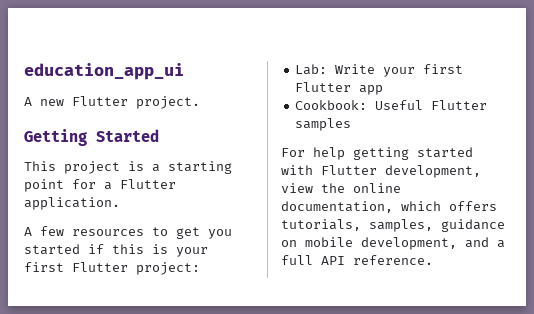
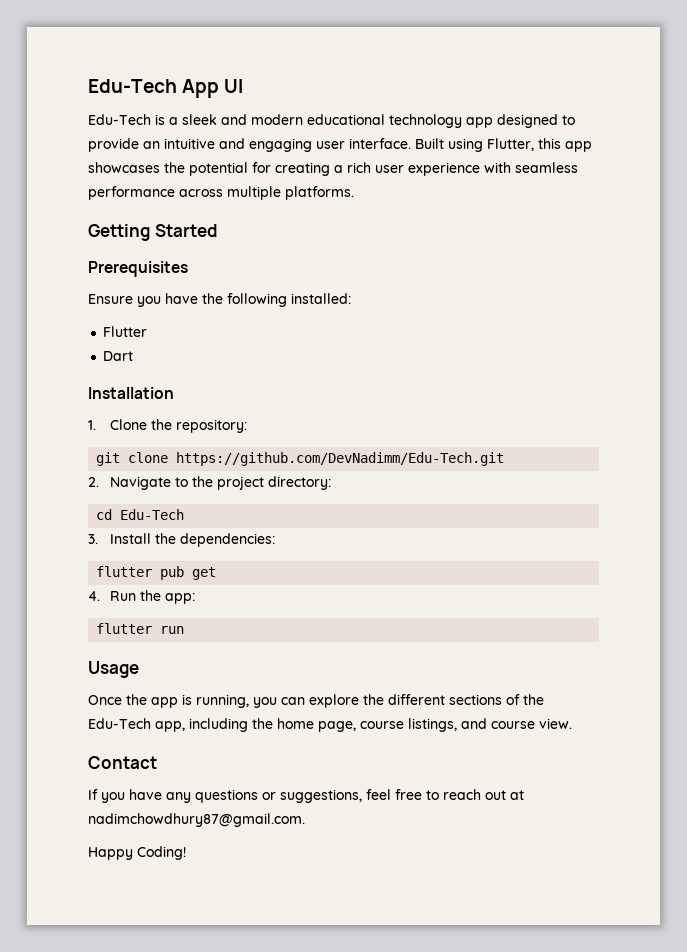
[24,63,184,80] [24,96,200,109] [24,129,159,146] [24,161,232,174] [24,179,176,192] [24,197,120,210] [24,226,232,239] [24,244,208,257] [24,262,200,275] [295,64,464,77] [295,82,384,95] [295,100,488,110] [295,118,352,131] [281,147,473,160] [281,165,481,178] [281,183,401,193] [281,201,497,213] [281,219,505,232] [281,237,505,250] [281,255,433,265] education_app_ui // A new Flutter project. // Getting Started // This project is a starting point for a Flutter application. // A few resources to get you started if this is your first Flutter project: // Lab: Write your first Flutter app // Cookbook: Useful Flutter samples // For help getting started with Flutter development, view the online documentation, which offers tutorials, samples, guidance on mobile development, and a full API reference. -> [88,79,244,98] [88,114,575,128] [88,138,592,152] [88,162,578,176] [88,186,354,200] [88,224,217,241] [88,261,188,277] [88,293,351,307] [103,326,148,337] [103,351,134,361] [88,387,174,399] [88,419,247,433] [96,452,505,466] [88,476,331,490] [96,509,185,520] [88,533,275,547] [96,566,217,580] [88,590,195,604] [96,623,185,634] [88,661,139,678] [88,694,544,708] [88,718,572,732] [88,756,157,769] [88,789,524,803] [88,813,305,827] [88,846,186,860] Edu-Tech App UI // Edu-Tech is a sleek and modern educational technology app designed to provide an intuitive and engaging user interface. Built using Flutter, this app showcases the potential for creating a rich user experience with seamless performance across multiple platforms. // Getting Started // Prerequisites // Ensure you have the following installed: // Flutter // Dart // Installation // 1. Clone the repository: // git clone https://github.com/DevNadimm/Edu-Tech.git // 2. Navigate to the project directory: // cd Edu-Tech // 3. Install the dependencies: // flutter pub get // 4. Run the app: // flutter run // Usage // Once the app is running, you can explore the different sections of the Edu-Tech app, including the home page, course listings, and course view. // Contact // If you have any questions or suggestions, feel free to reach out at nadimchowdhury87@gmail.com. // Happy Coding!

